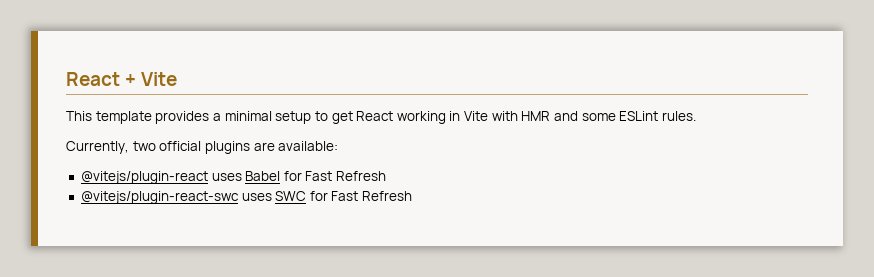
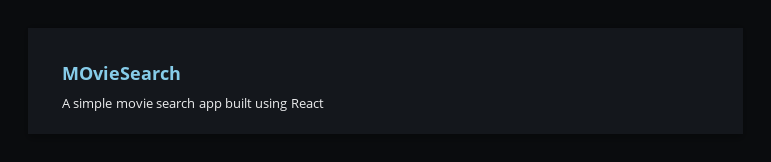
[66,72,178,86] [66,111,696,124] [66,141,339,154] [80,171,387,184] [80,191,413,204] React + Vite // This template provides a minimal setup to get React working in Vite with HMR and some ESLint rules. // Currently, two official plugins are available: // @vitejs/plugin-react uses Babel for Fast Refresh // @vitejs/plugin-react-swc uses SWC for Fast Refresh -> [62,66,181,80] [62,98,324,111] MOvieSearch // A simple movie search app built using React

